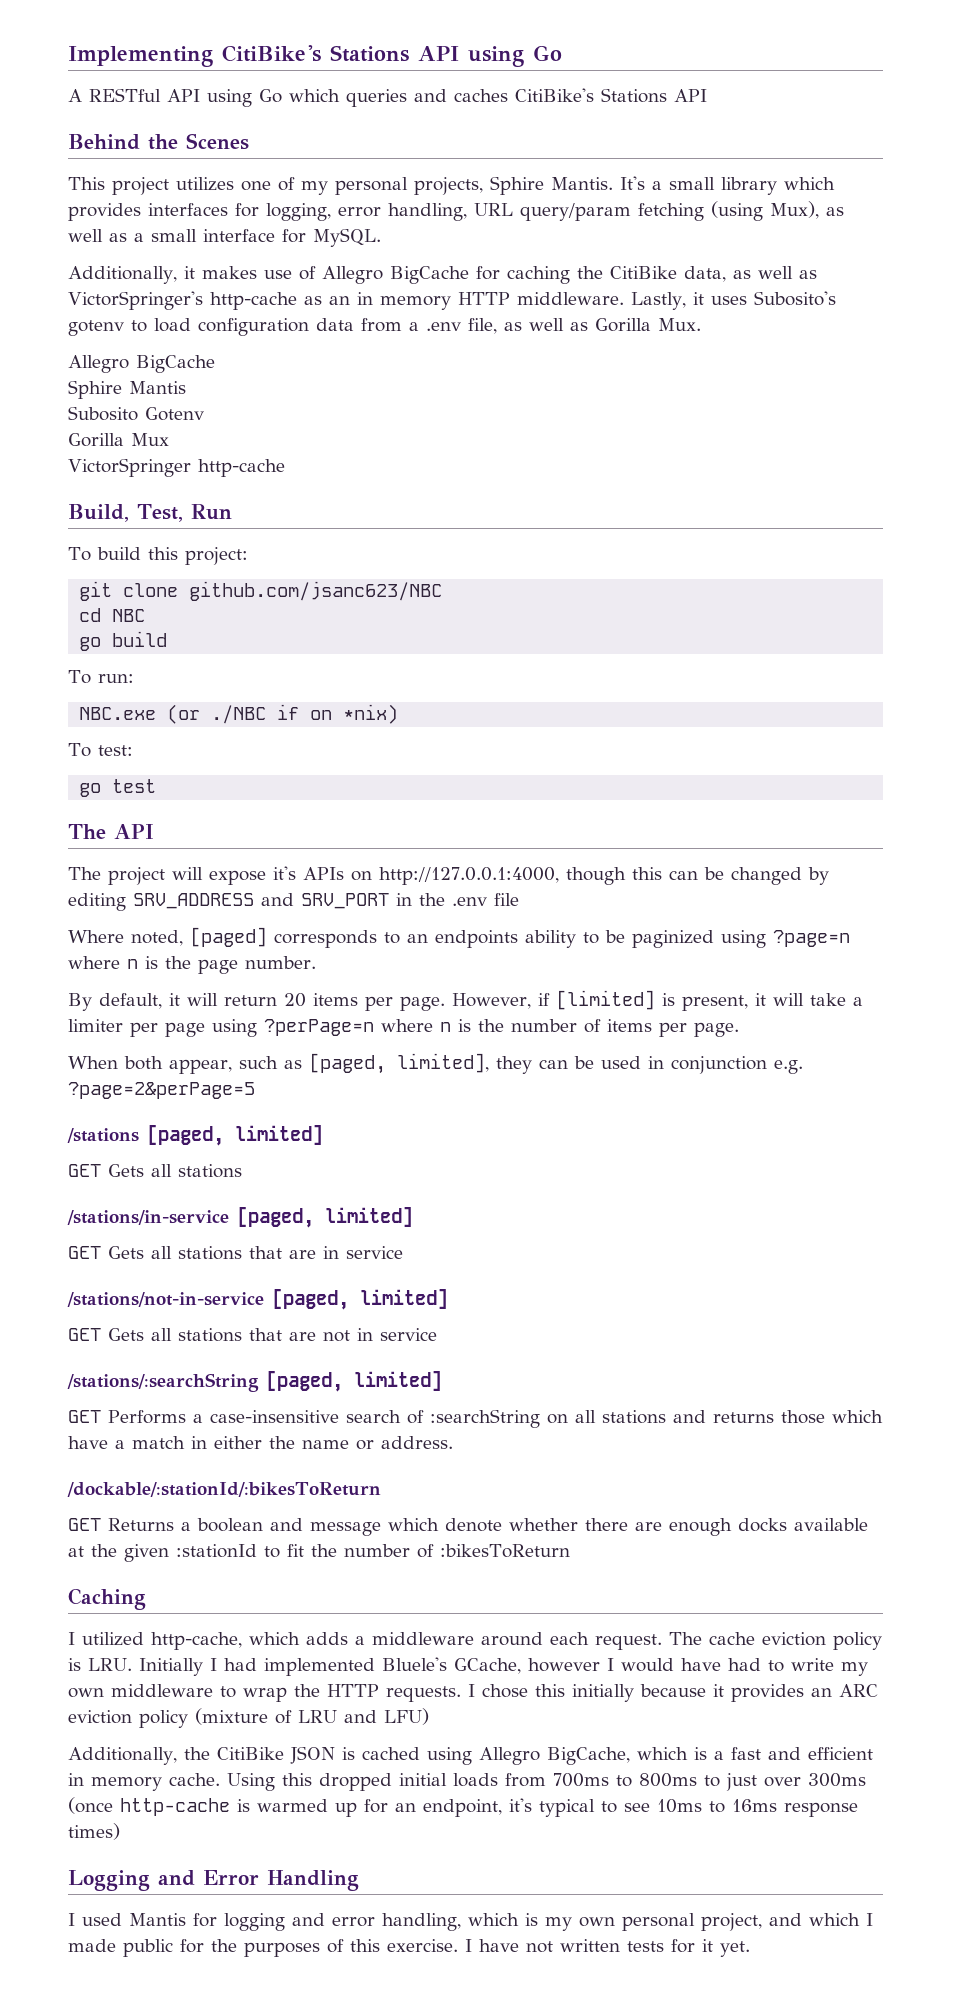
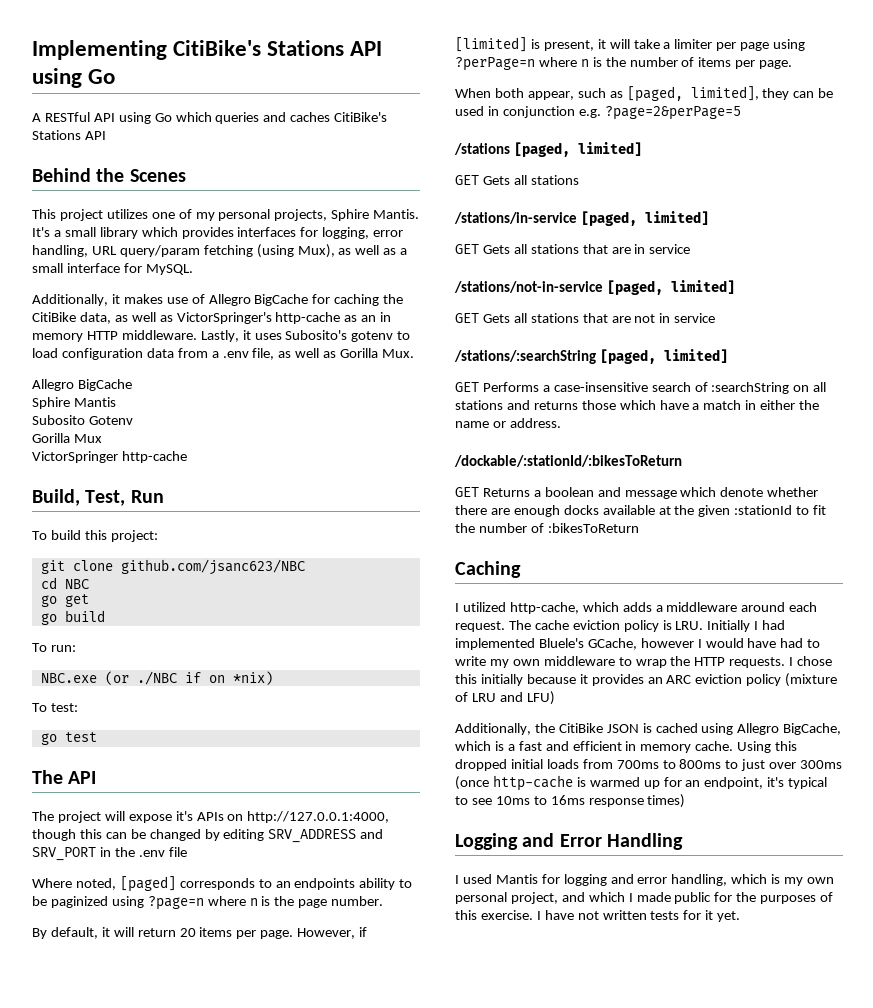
(146, 615) none -> [40,594,89,607] // go get

